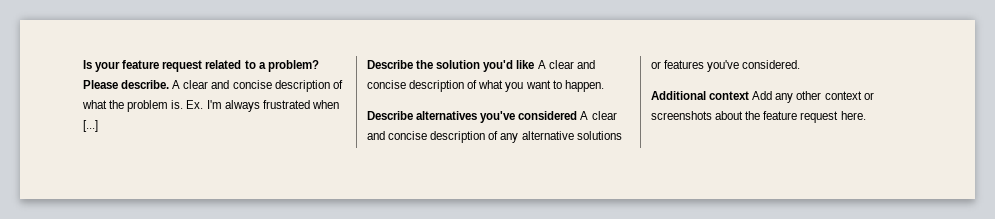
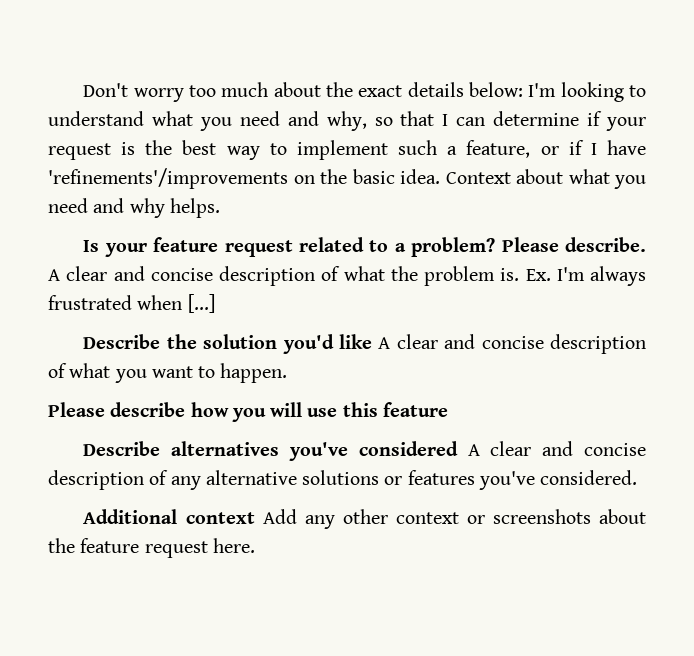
(83, 64) none -> [83,82,646,102] [48,111,646,131] [48,140,646,160] [48,168,646,189] [48,198,220,218] Don't worry too much about the exact details below: I'm looking to understand what you need and why, so that I can determine if your request is the best way to implement such a feature, or if I have 'refinements'/improvements on the basic idea. Context about what you need and why helps. //
(604, 86) none -> [48,402,448,422] // Please describe how you will use this feature

